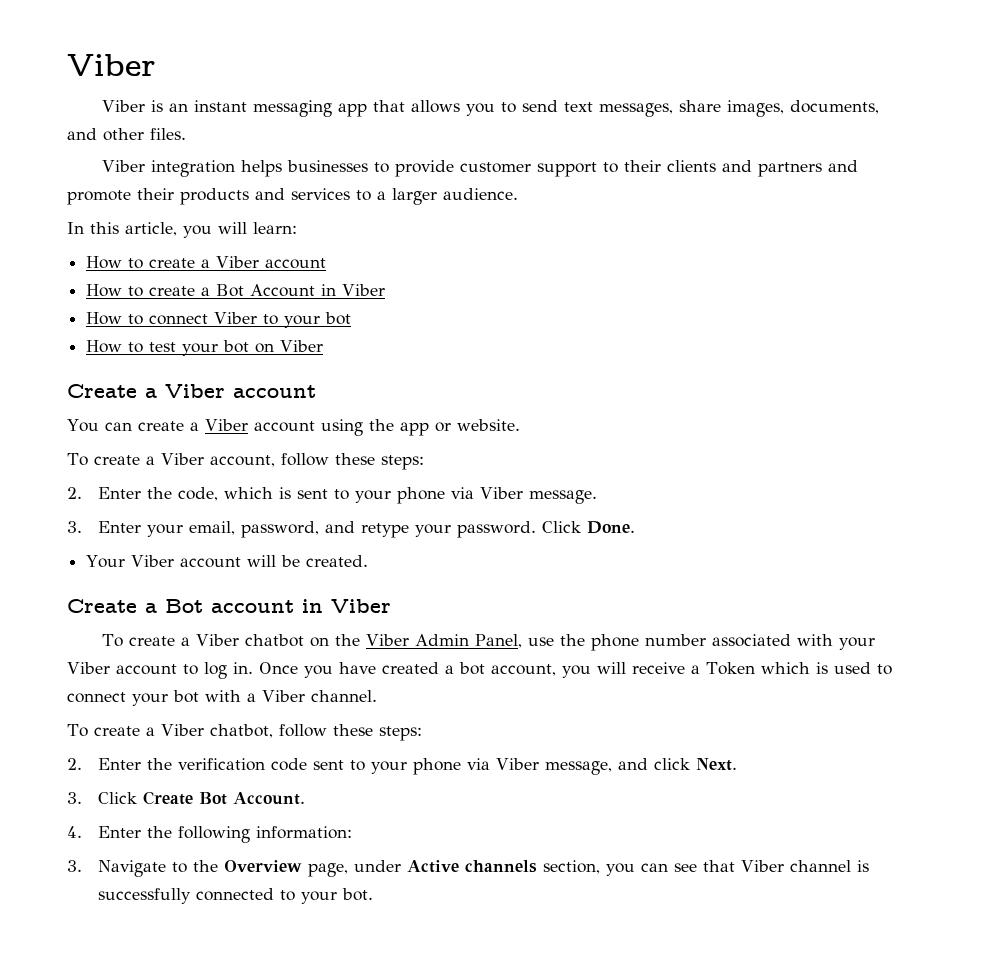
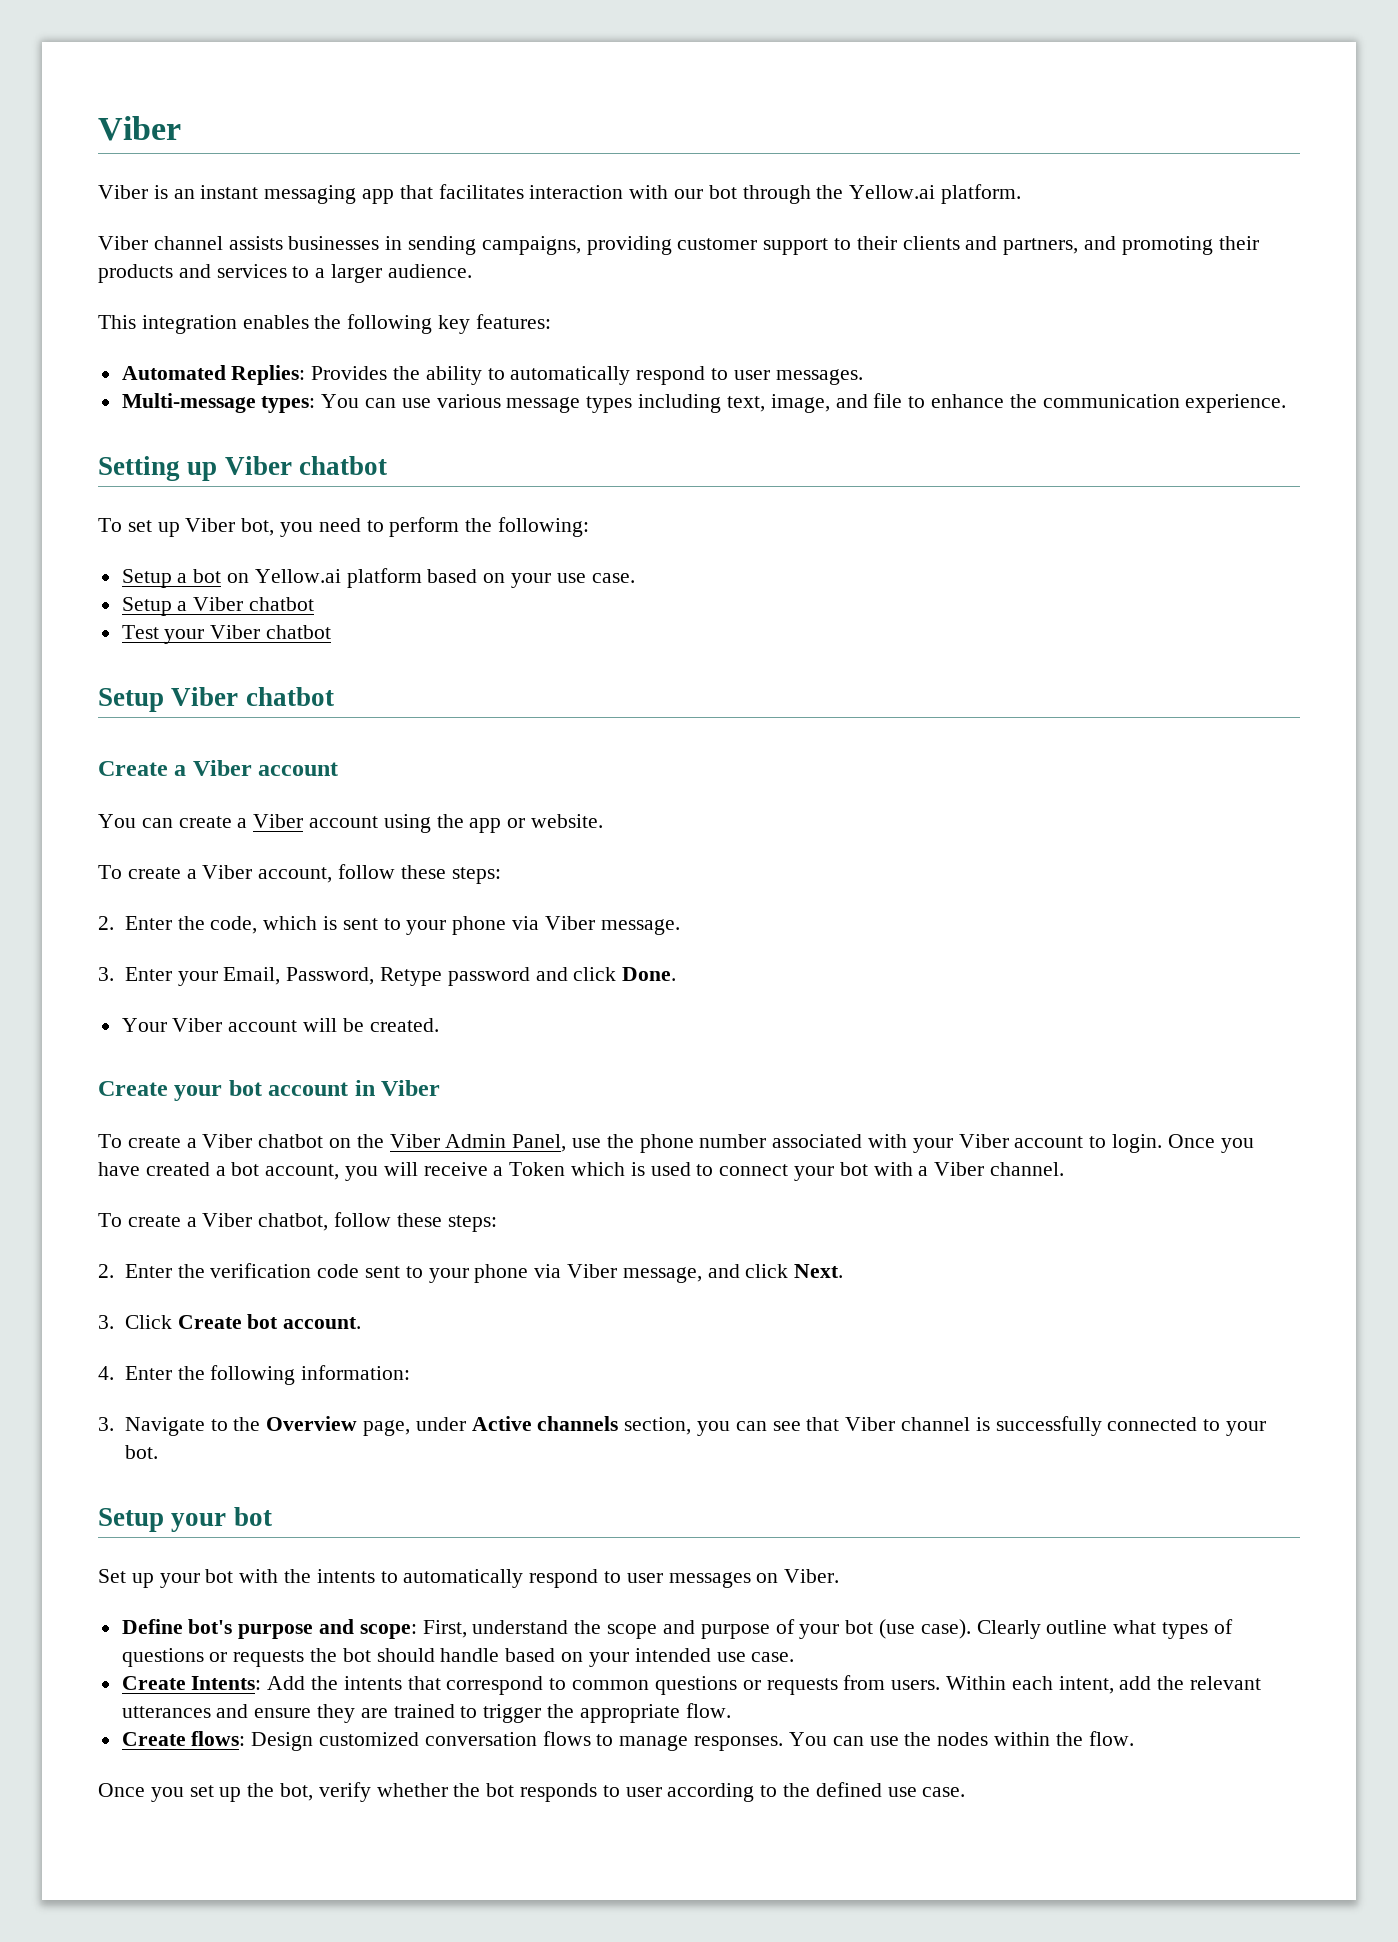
[410,100,879,117] [67,128,186,141] [101,160,454,177] allows you to send text messages, share images, documents, and other files. // Viber integration helps businesses to provide -> [438,184,1022,204] [98,236,672,255] facilitates interaction with our bot through the Yellow.ai platform. // Viber channel assists businesses in sending campaigns, providing
[757,160,858,177] [67,190,131,205] partners and promote -> [1003,236,1213,255] partners, and promoting
[67,222,297,238] [86,256,327,269] [86,284,386,297] [86,312,352,328] [86,340,324,356] In this article, you will learn: // How to create a Viber account // How to create a Bot Account in Viber // How to connect Viber to your bot // How to test your bot on Viber -> [98,314,551,334] [121,365,863,385] [121,393,1287,413] [98,456,387,481] [98,517,590,537] [121,568,635,588] [121,597,315,616] [121,625,332,644] [98,687,334,712] This integration enables the following key features: // Automated Replies: Provides the ability to automatically respond to user messages. // Multi-message types: You can use various message types including text, image, and file to enhance the communication experience. // Setting up Viber chatbot // To set up Viber bot, you need to perform the following: // Setup a bot on Yellow.ai platform based on your use case. // Setup a Viber chatbot // Test your Viber chatbot // Setup Viber chatbot
[189,521,582,538] email, password, and retype your password. Click -> [223,967,617,986] Email, Password, Retype password and click
[145,599,203,613] a Bot -> [174,1080,262,1101] your bot
[203,662,253,679] log in. -> [1112,1134,1163,1153] login.
[199,792,306,805] Bot Account. -> [247,1314,362,1329] bot account.
(374, 894) none -> [98,1507,272,1532] [98,1569,840,1588] [121,1619,1233,1639] [121,1648,795,1667] [121,1675,1261,1695] [121,1703,731,1723] [121,1731,1134,1751] [98,1782,966,1802] // Setup your bot // Set up your bot with the intents to automatically respond to user messages on Viber. // Define bot's purpose and scope: First, understand the scope and purpose of your bot (use case). Clearly outline what types of questions or requests the bot should handle based on your intended use case. // Create Intents: Add the intents that correspond to common questions or requests from users. Within each intent, add the relevant utterances and ensure they are trained to trigger the appropriate flow. // Create flows: Design customized conversation flows to manage responses. You can use the nodes within the flow. // Once you set up the bot, verify whether the bot responds to user according to the defined use case.

